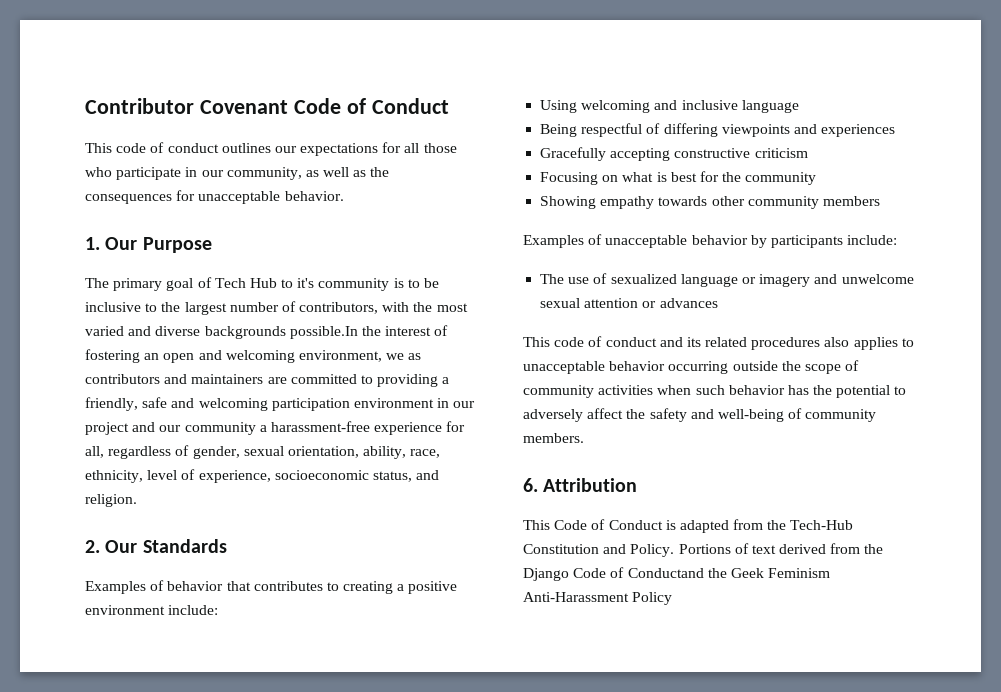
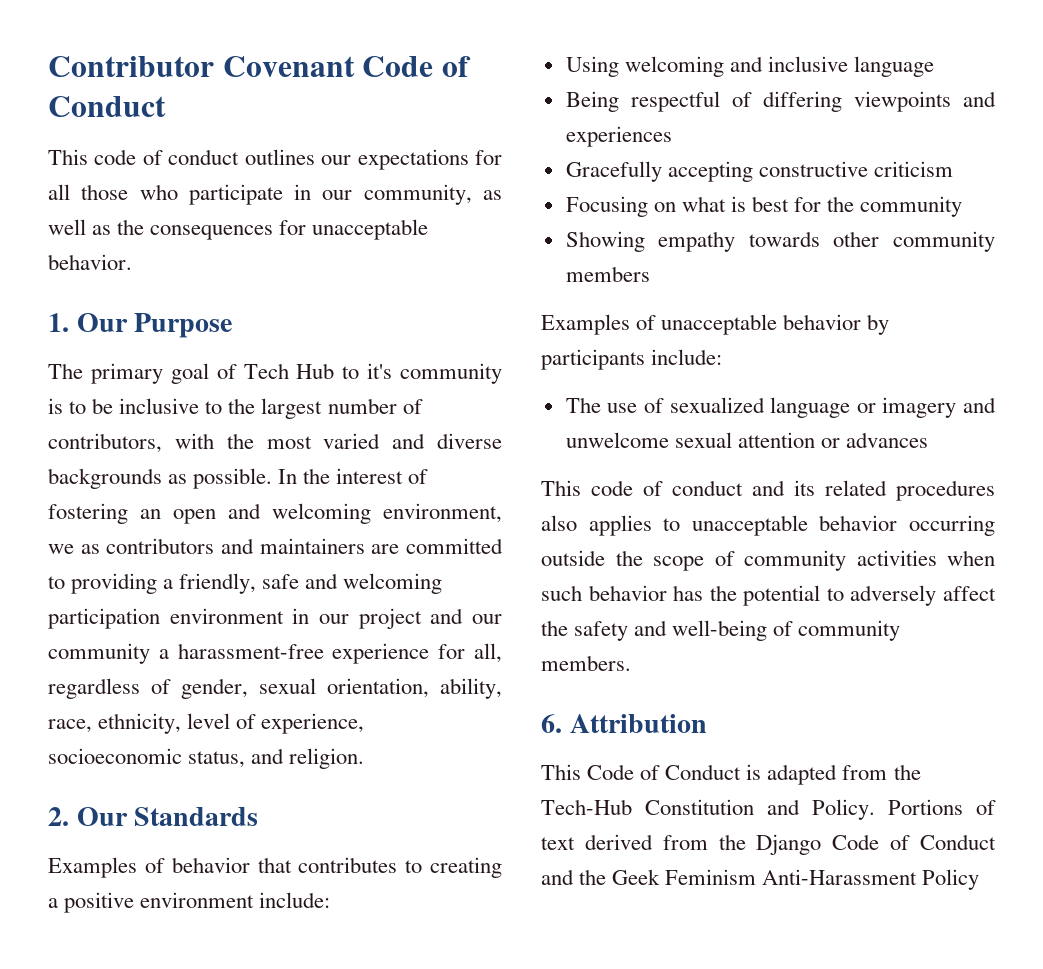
[289,326,358,339] possible.In -> [168,468,298,489] as possible. In
[627,568,704,578] Conductand -> [920,834,996,850] [541,869,574,885] Conduct and

